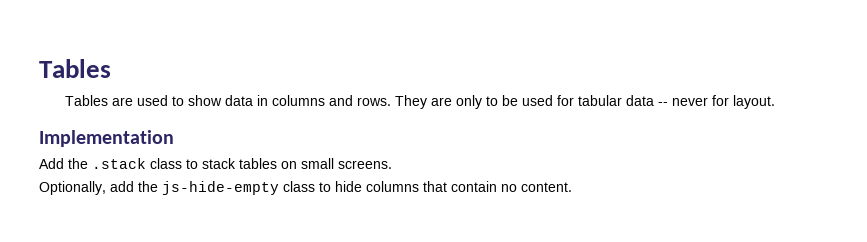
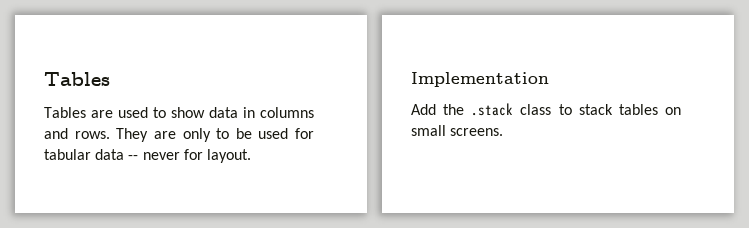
[39,181,572,195] // Optionally, add the js-hide-empty class to hide columns that contain no content. -> (504, 132) none

